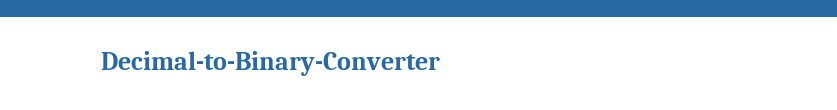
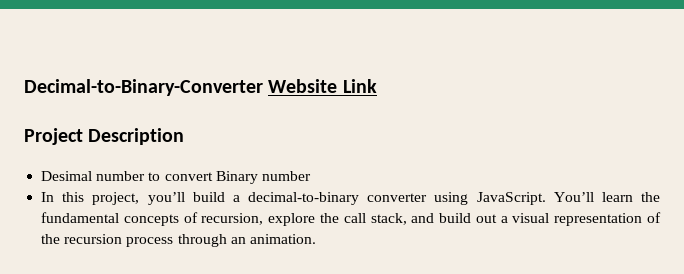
(440, 63) none -> [268,79,377,93] [24,128,185,145] [41,171,311,184] [41,192,661,205] [41,212,661,226] [41,234,316,247] Website Link // Project Description // Desimal number to convert Binary number // In this project, you’ll build a decimal-to-binary converter using JavaScript. You’ll learn the fundamental concepts of recursion, explore the call stack, and build out a visual representation of the recursion process through an animation.

